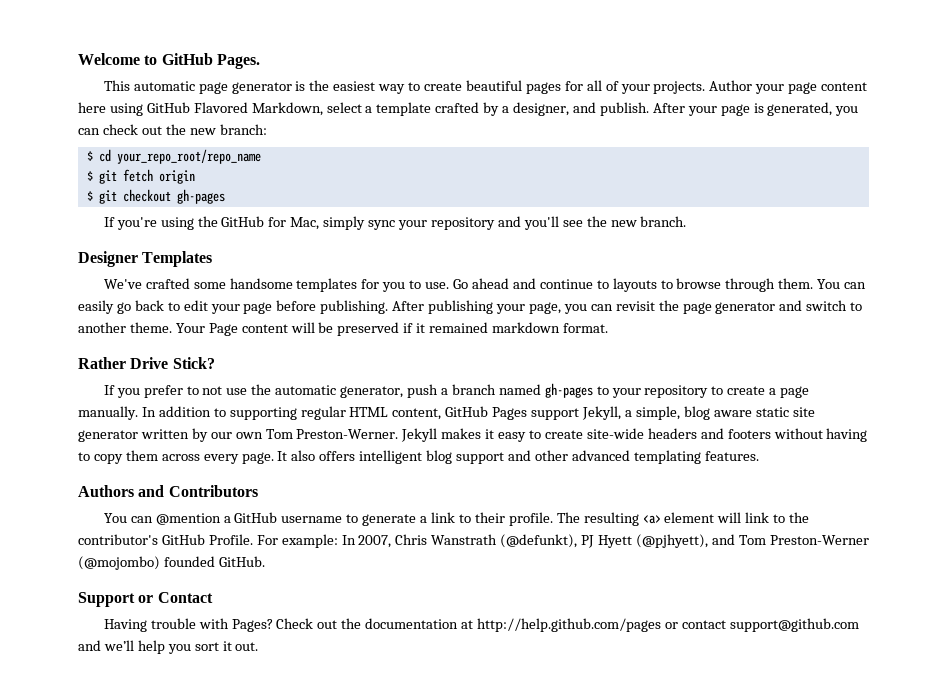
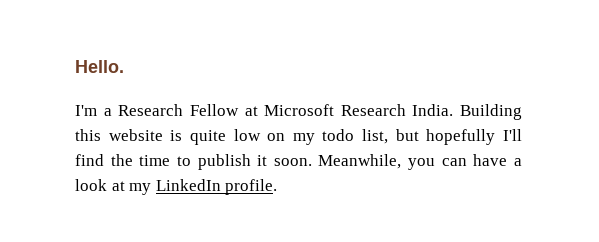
[78,53,260,69] [103,80,868,94] [78,102,859,116] [78,124,267,135] [86,149,261,164] [86,169,195,184] [86,189,225,204] [103,216,687,230] [78,251,213,267] [103,278,867,292] [78,300,863,314] [78,322,608,336] [78,357,215,369] [103,383,810,398] [78,406,815,420] [78,428,868,442] [78,450,759,464] [78,485,258,497] [103,512,810,526] [78,534,869,548] [78,556,265,570] [78,592,213,607] [103,618,859,632] [78,640,259,654] Welcome to GitHub Pages. // This automatic page generator is the easiest way to create beautiful pages for all of your projects. Author your page content here using GitHub Flavored Markdown, select a template crafted by a designer, and publish. After your page is generated, you can check out the new branch: // $ cd your_repo_root/repo_name // $ git fetch origin // $ git checkout gh-pages // If you're using the GitHub for Mac, simply sync your repository and you'll see the new branch. // Designer Templates // We've crafted some handsome templates for you to use. Go ahead and continue to layouts to browse through them. You can easily go back to edit your page before publishing. After publishing your page, you can revisit the page generator and switch to another theme. Your Page content will be preserved if it remained markdown format. // Rather Drive Stick? // If you prefer to not use the automatic generator, push a branch named gh-pages to your repository to create a page manually. In addition to supporting regular HTML content, GitHub Pages support Jekyll, a simple, blog aware static site generator written by our own Tom Preston-Werner. Jekyll makes it easy to create site-wide headers and footers without having to copy them across every page. It also offers intelligent blog support and other advanced templating features. // Authors and Contributors // You can @mention a GitHub username to generate a link to their profile. The resulting <a> element will link to the contributor's GitHub Profile. For example: In 2007, Chris Wanstrath (@defunkt), PJ Hyett (@pjhyett), and Tom Preston-Werner (@mojombo) founded GitHub. // Support or Contact // Having trouble with Pages? Check out the documentation at http://help.github.com/pages or contact support@github.com and we’ll help you sort it out. -> [75,60,124,73] [75,104,522,120] [75,129,522,145] [75,154,522,170] [75,179,278,195] Hello. // I'm a Research Fellow at Microsoft Research India. Building this website is quite low on my todo list, but hopefully I'll find the time to publish it soon. Meanwhile, you can have a look at my LinkedIn profile.

